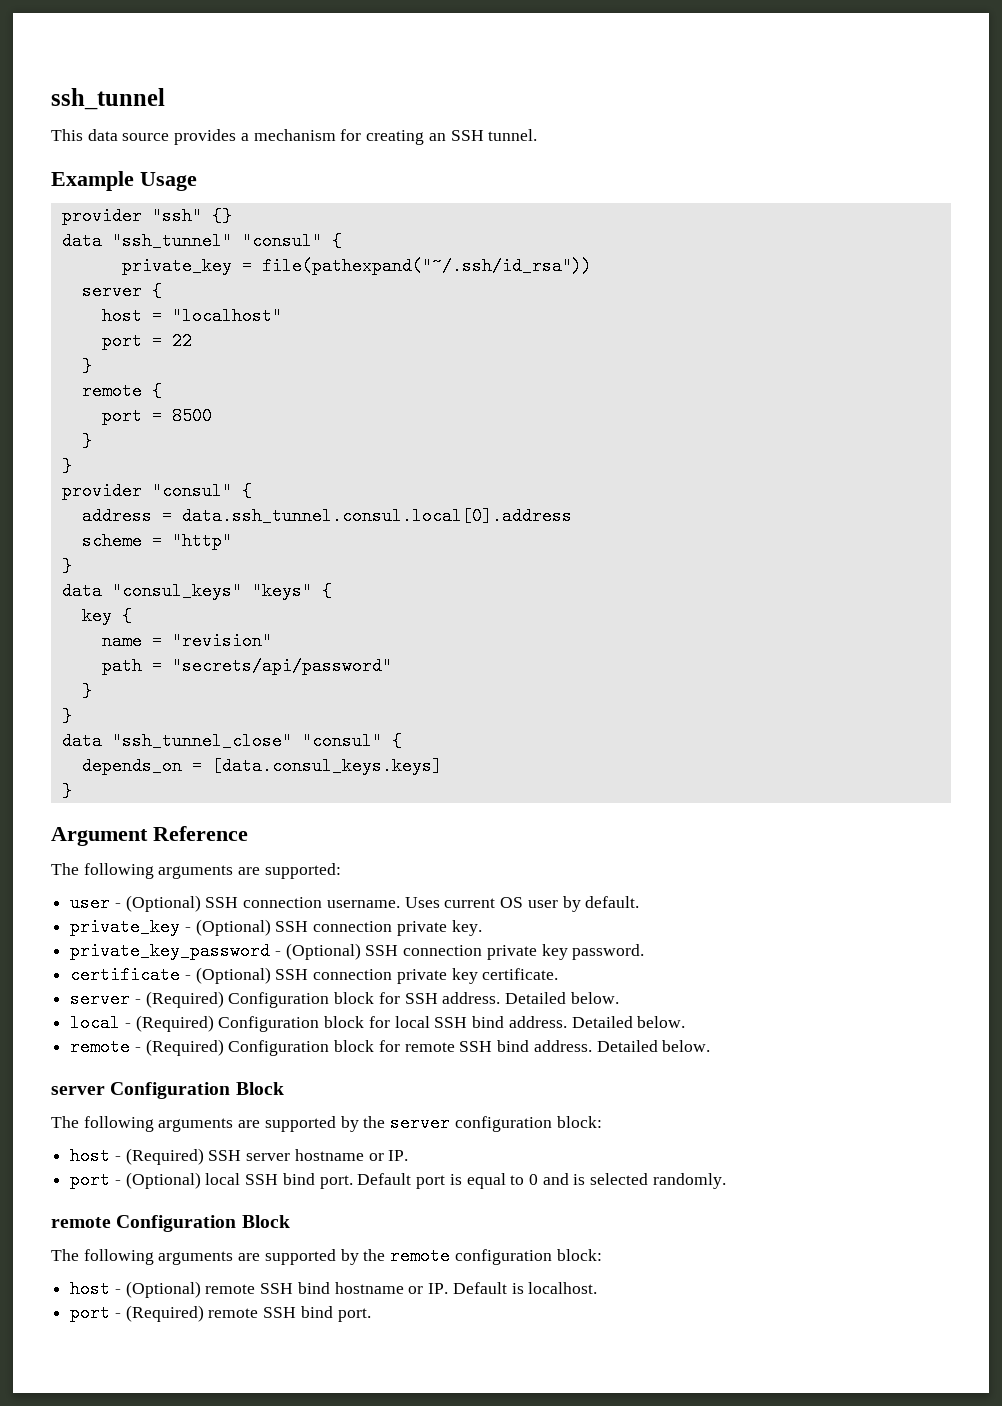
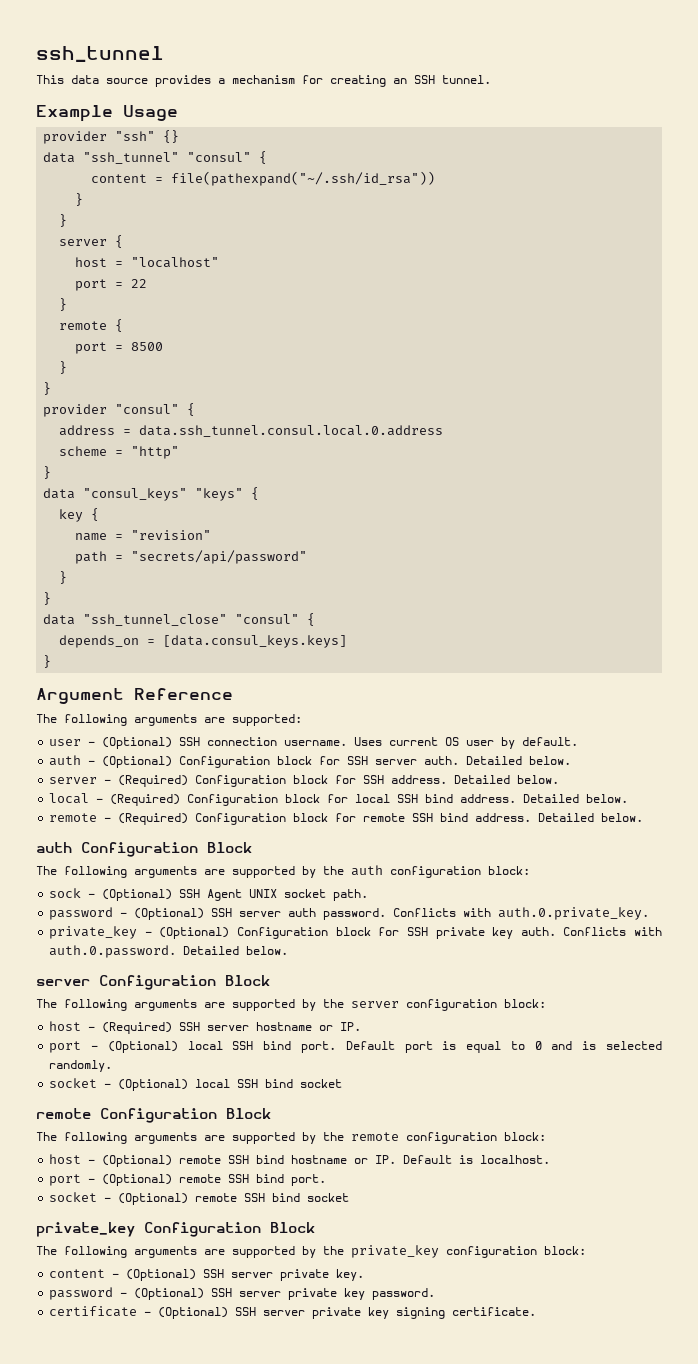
[121,257,232,275] private_key -> [91,174,148,183] content
(592, 266) none -> [75,193,84,206] [59,214,68,227] // } // }
[181,507,572,525] data.ssh_tunnel.consul.local[0].address -> [139,425,444,437] data.ssh_tunnel.consul.local.0.address
[70,918,482,936] [70,942,645,960] [70,966,559,984] private_key - (Optional) SSH connection private key. // private_key_password - (Optional) SSH connection private key password. // certificate - (Optional) SSH connection private key certificate. -> [49,755,572,768] auth - (Optional) Configuration block for SSH server auth. Detailed below.
(711, 1046) none -> [36,842,252,857] [36,865,530,878] [49,888,369,901] [49,907,650,920] [49,926,662,939] [49,945,289,958] // auth Configuration Block // The following arguments are supported by the auth configuration block: // sock - (Optional) SSH Agent UNIX socket path. // password - (Optional) SSH server auth password. Conflicts with auth.0.private_key. // private_key - (Optional) Configuration block for SSH private key auth. Conflicts with auth.0.password. Detailed below.
(726, 1181) none -> [49,1078,343,1091] // socket - (Optional) local SSH bind socket
[125,1305,204,1322] (Required) -> [102,1174,173,1186] (Optional)
(371, 1315) none -> [49,1192,350,1205] [36,1222,315,1237] [36,1245,586,1258] [49,1269,365,1281] [49,1287,436,1300] [49,1306,537,1319] // socket - (Optional) remote SSH bind socket // private_key Configuration Block // The following arguments are supported by the private_key configuration block: // content - (Optional) SSH server private key. // password - (Optional) SSH server private key password. // certificate - (Optional) SSH server private key signing certificate.

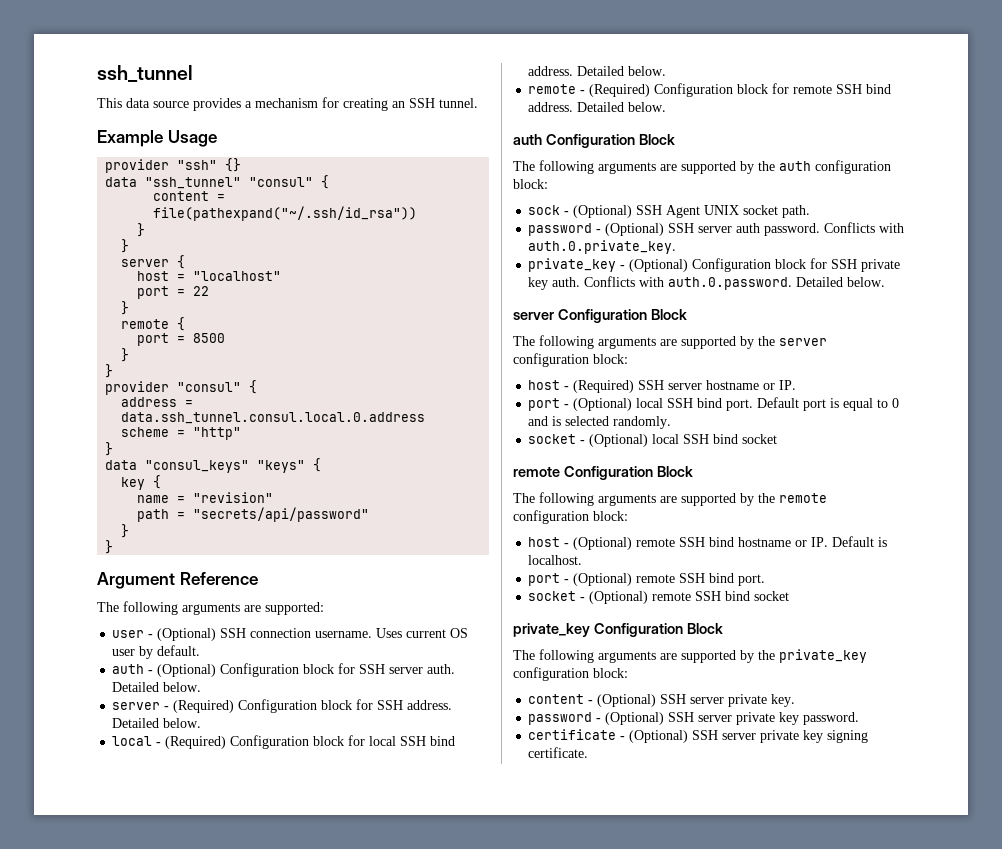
[43,613,316,626] [59,635,348,648] [43,655,52,668] // data "ssh_tunnel_close" "consul" { // depends_on = [data.consul_keys.keys] // } -> (114, 547) none

